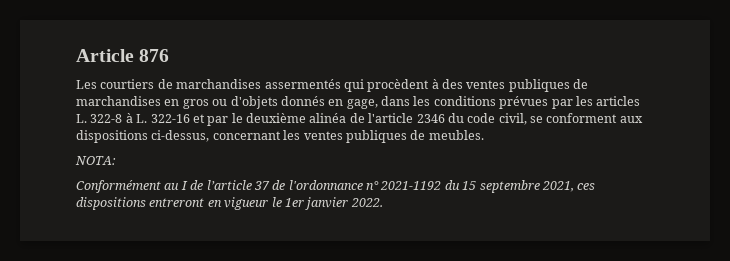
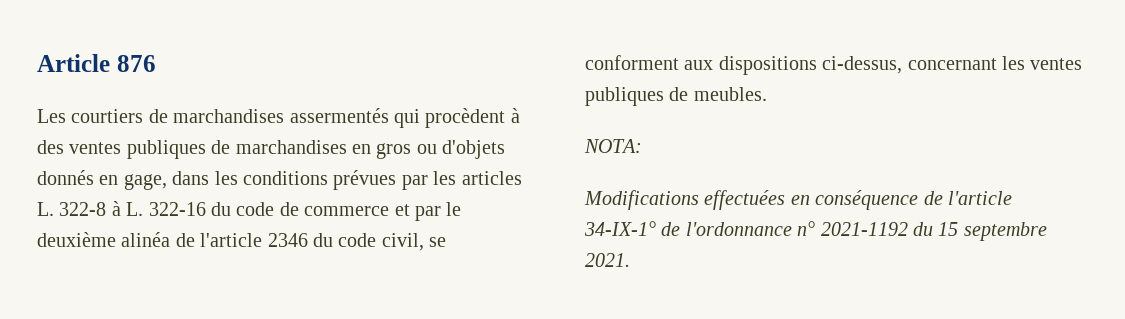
(190, 118) none -> [211,202,390,216] du code de commerce
[76,180,270,193] Conformément au I de l’article 37 -> [584,190,1012,210] [584,221,656,236] Modifications effectuées en conséquence de l'article 34-IX-1°
[541,181,596,192] [76,197,383,210] 2021, ces dispositions entreront en vigueur le 1er janvier 2022. -> [585,253,630,267] 2021.

